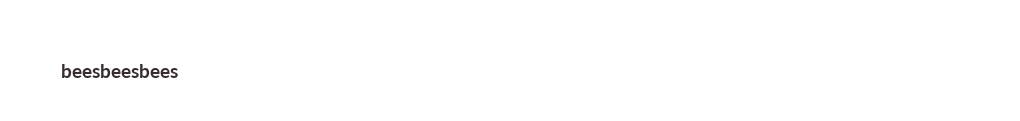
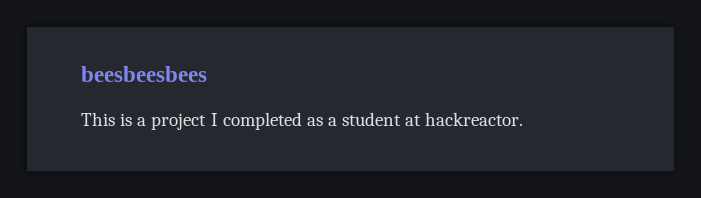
(178, 71) none -> [81,112,524,130] // This is a project I completed as a student at hackreactor.

